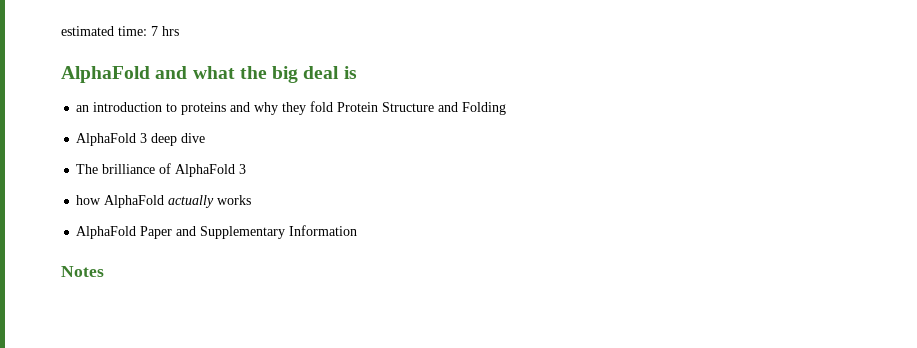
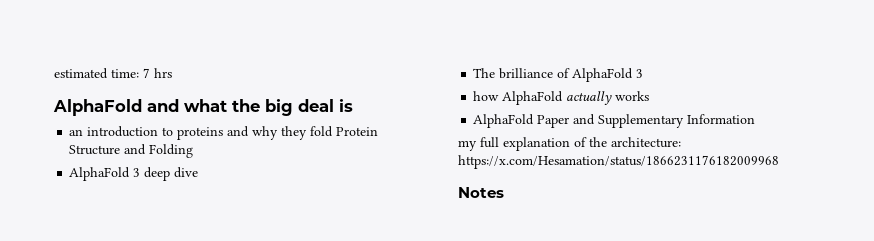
(358, 230) none -> [458,137,681,151] [458,155,779,169] // my full explanation of the architecture: https://x.com/Hesamation/status/1866231176182009968

